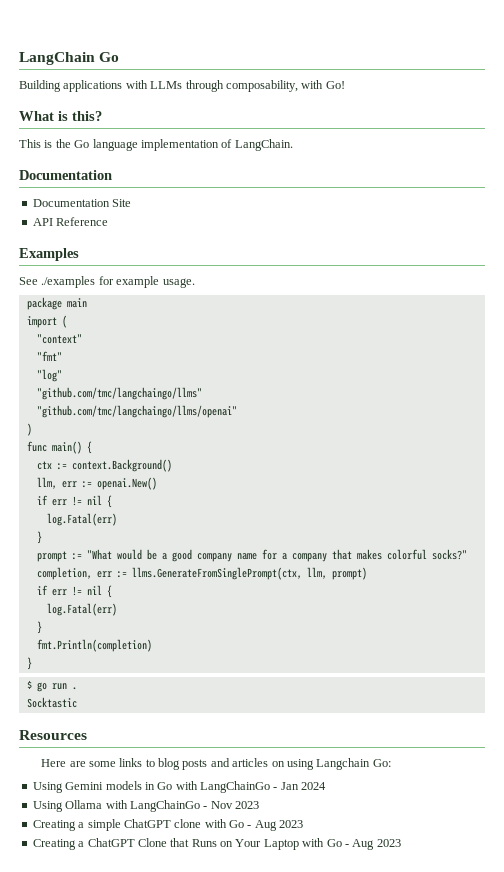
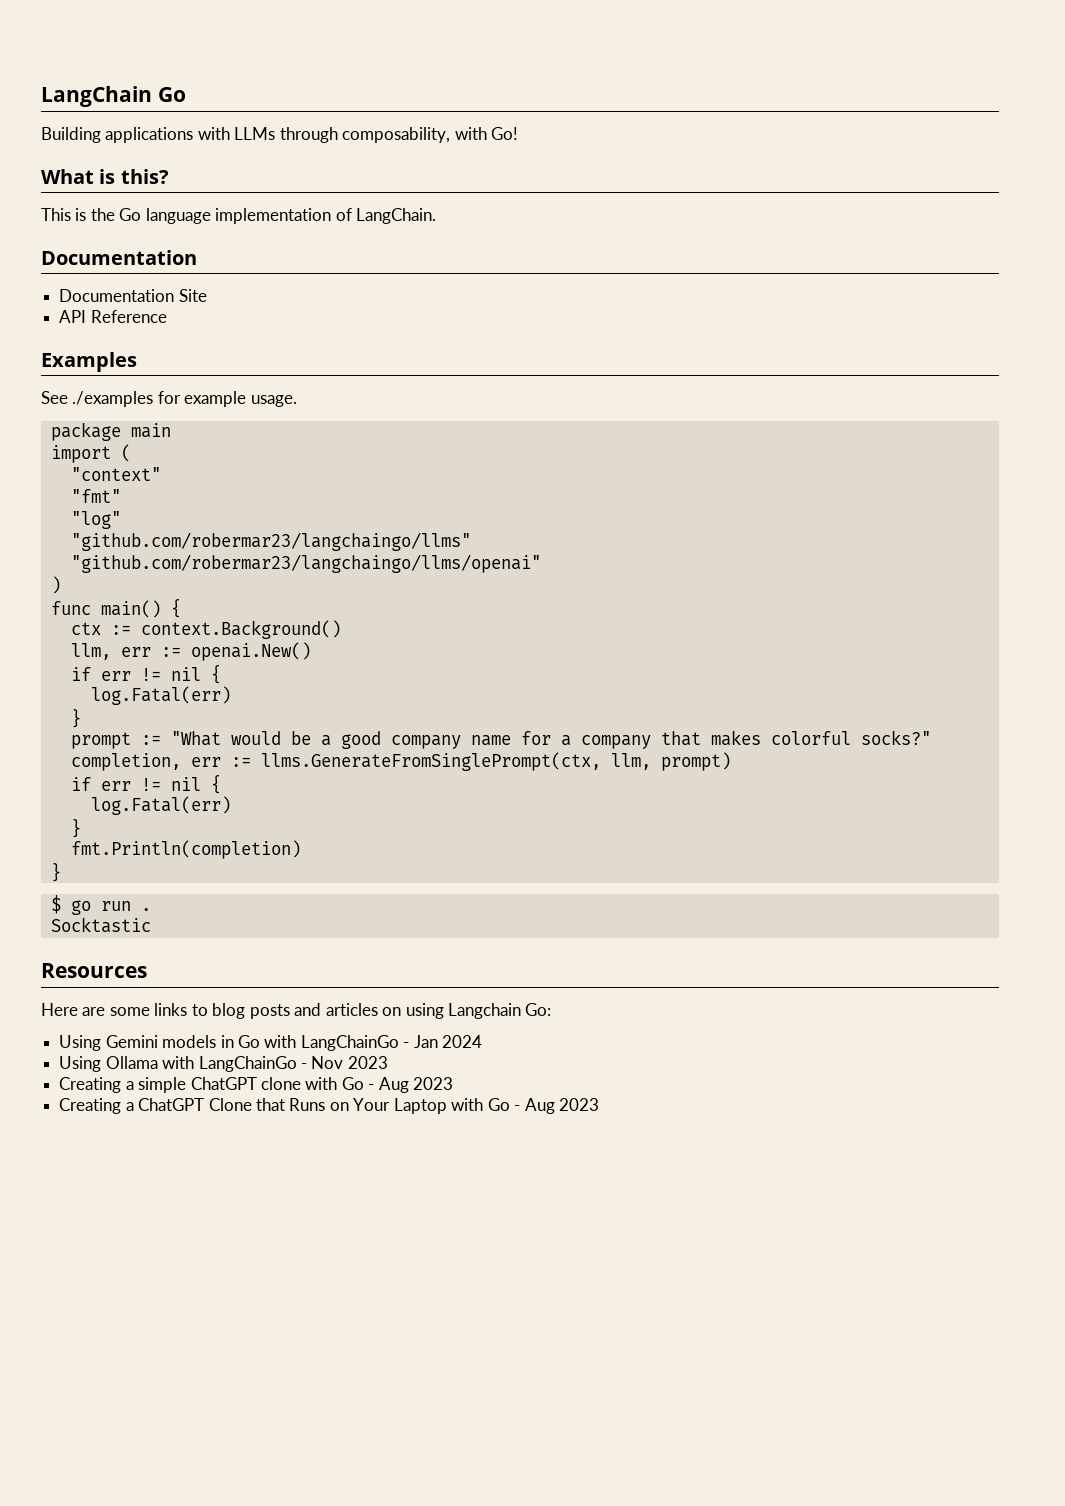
[36,387,202,400] [36,405,237,418] "github.com/tmc/langchaingo/llms" // "github.com/tmc/langchaingo/llms/openai" -> [70,532,471,551] [70,554,541,573] "github.com/robermar23/langchaingo/llms" // "github.com/robermar23/langchaingo/llms/openai"

